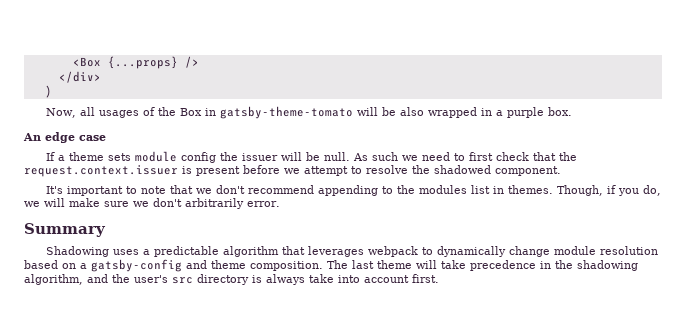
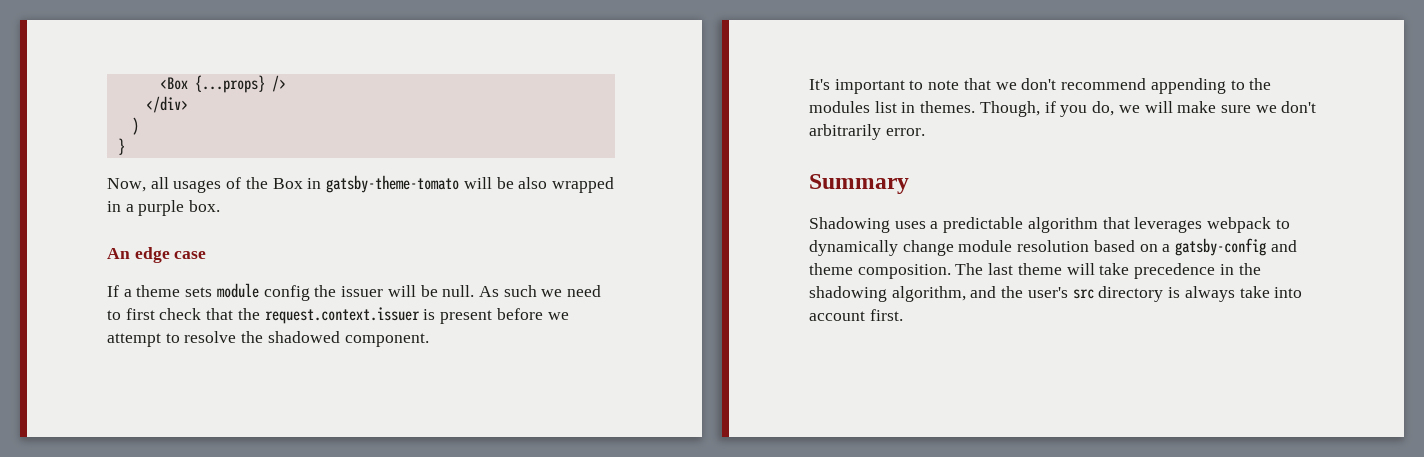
(52, 91) none -> [117,138,125,155] // }

